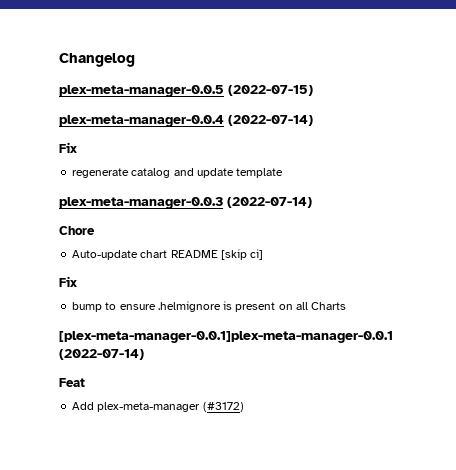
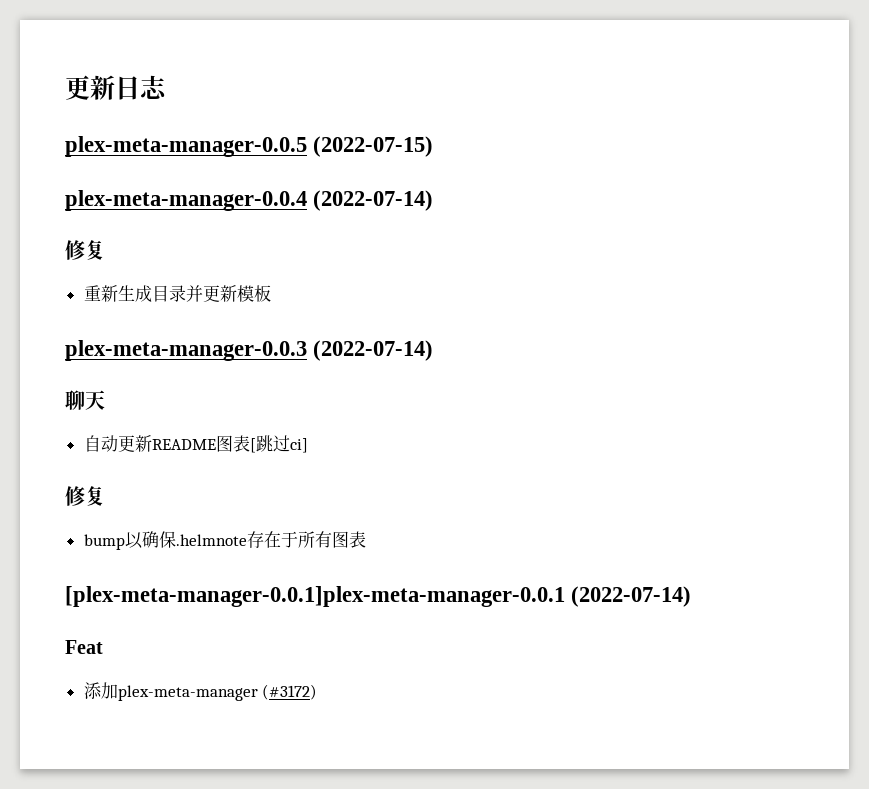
[59,53,135,67] Changelog -> [65,75,167,100] 更新日志
[59,142,77,153] [72,168,284,178] [59,197,312,209] [59,226,95,235] [72,249,247,260] Fix // regenerate catalog and update template // plex-meta-manager-0.0.3 (2022-07-14) // Chore // Auto-update chart README [skip -> [65,240,105,260] [83,285,271,302] [65,340,434,361] [65,390,105,410] [83,435,290,453] 修复 // 重新生成目录并更新模板 // plex-meta-manager-0.0.3 (2022-07-14) // 聊天 // 自动更新README图表[跳过
[59,276,77,287] Fix -> [65,486,105,506] 修复
[105,301,347,312] to ensure .helmignore is present on all Charts -> [124,531,366,549] 以确保.helmnote存在于所有图表
[72,402,95,410] Add -> [83,682,118,699] 添加

